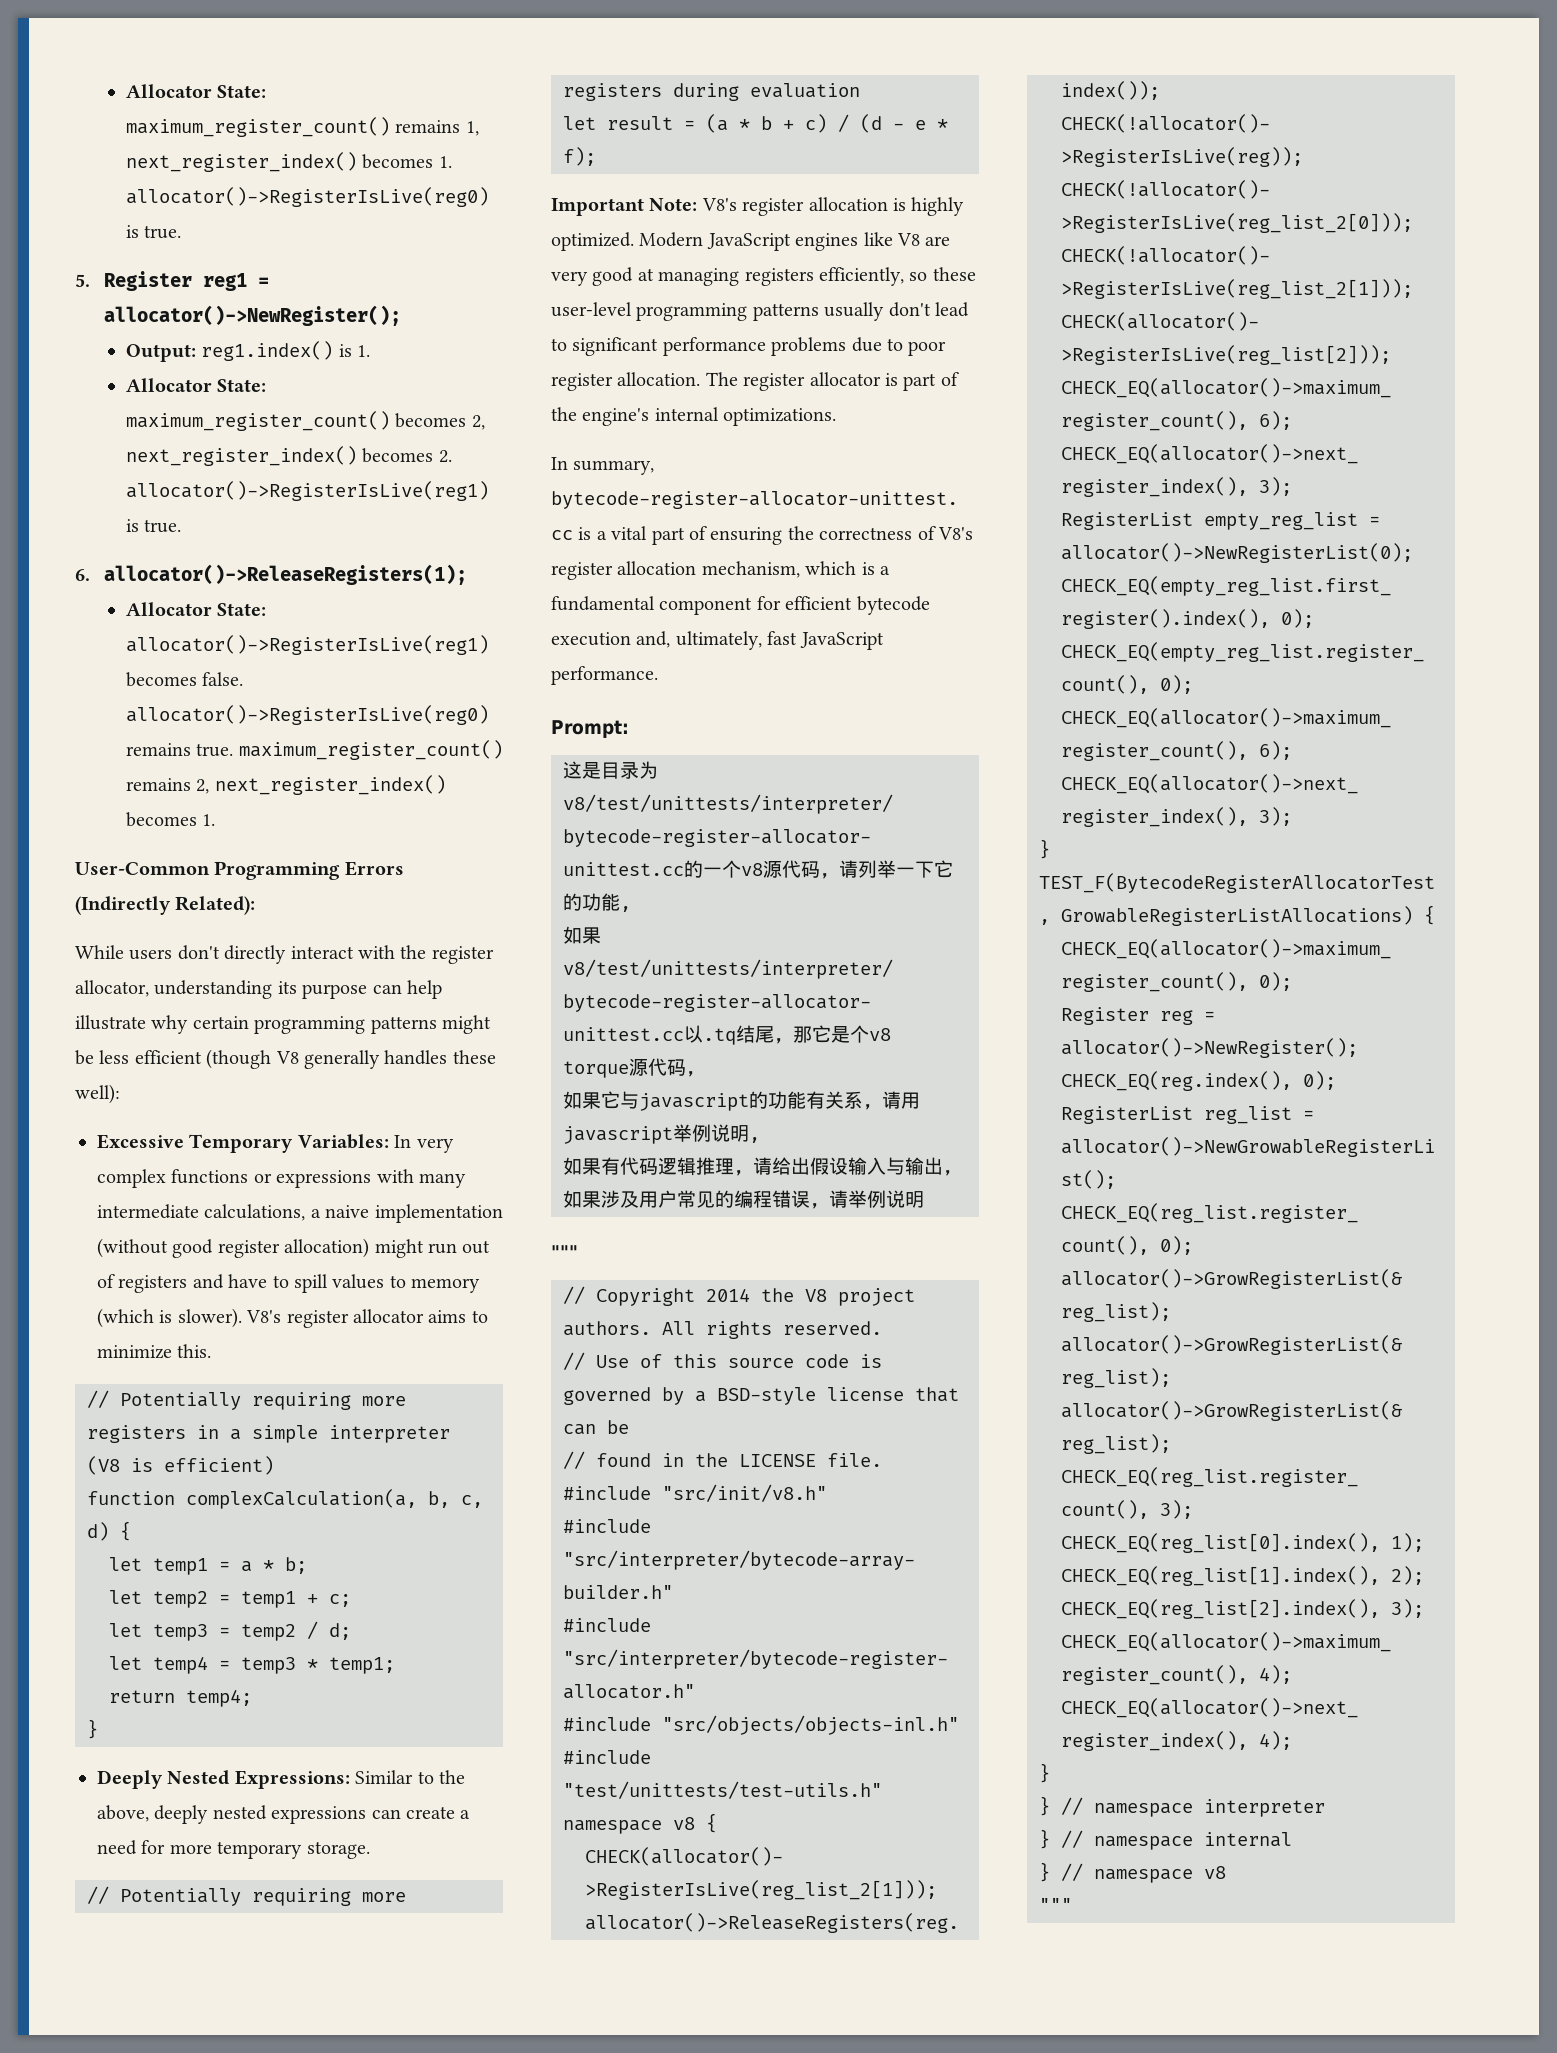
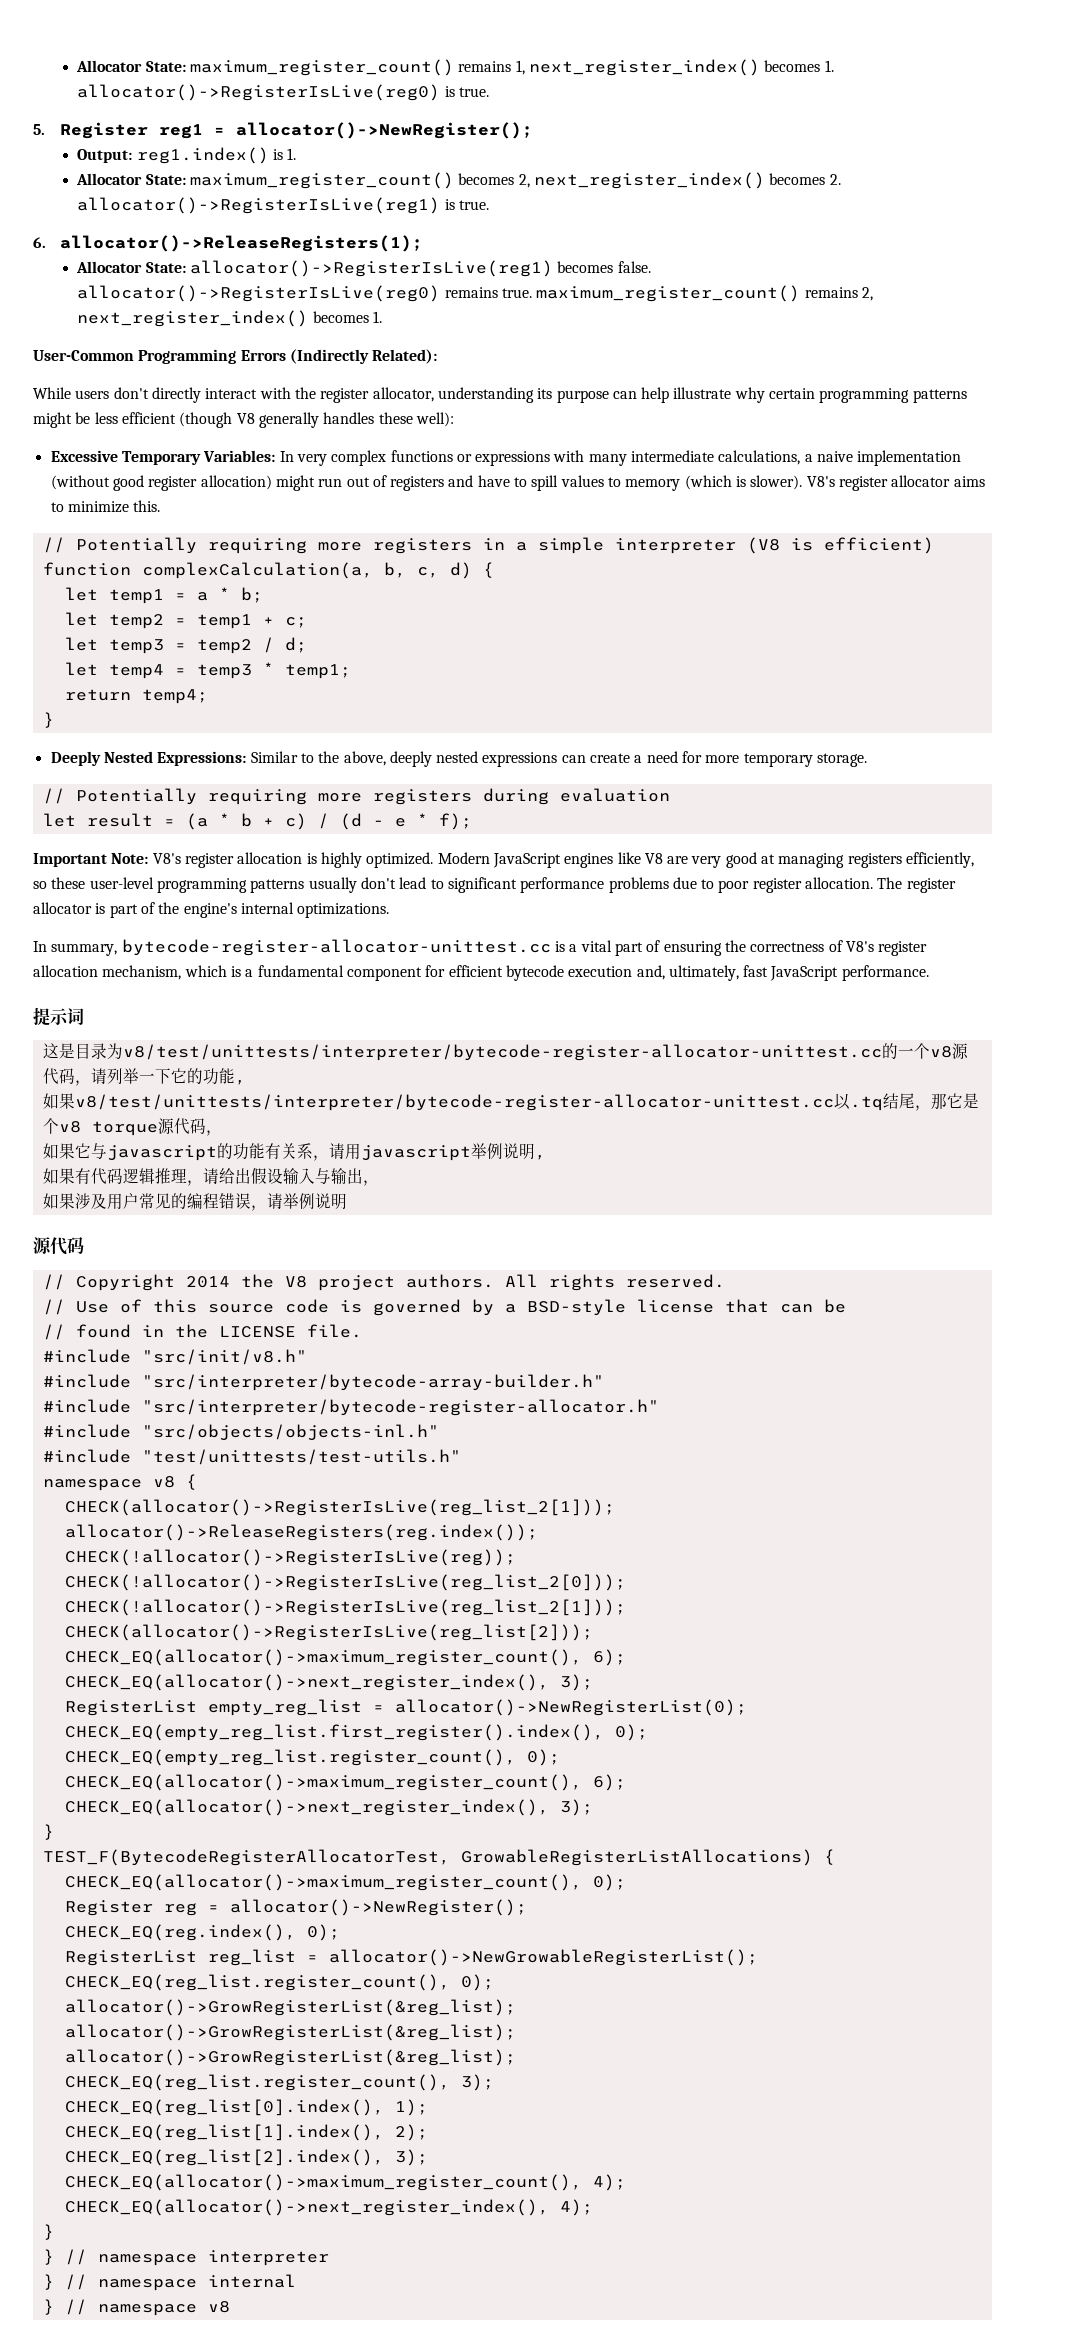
[551,720,629,738] Prompt: -> [33,1007,84,1026] 提示词
[551,1245,578,1259] """ -> [33,1237,84,1255] 源代码
[1039,1898,1072,1912] // """ -> (230, 2307) none

